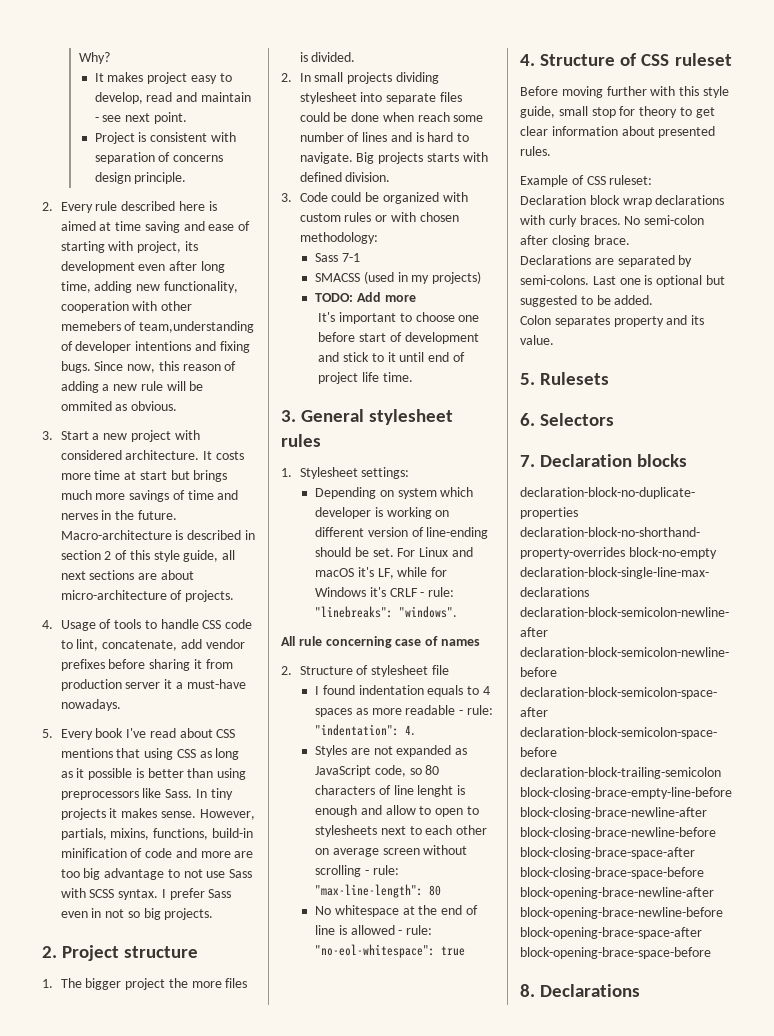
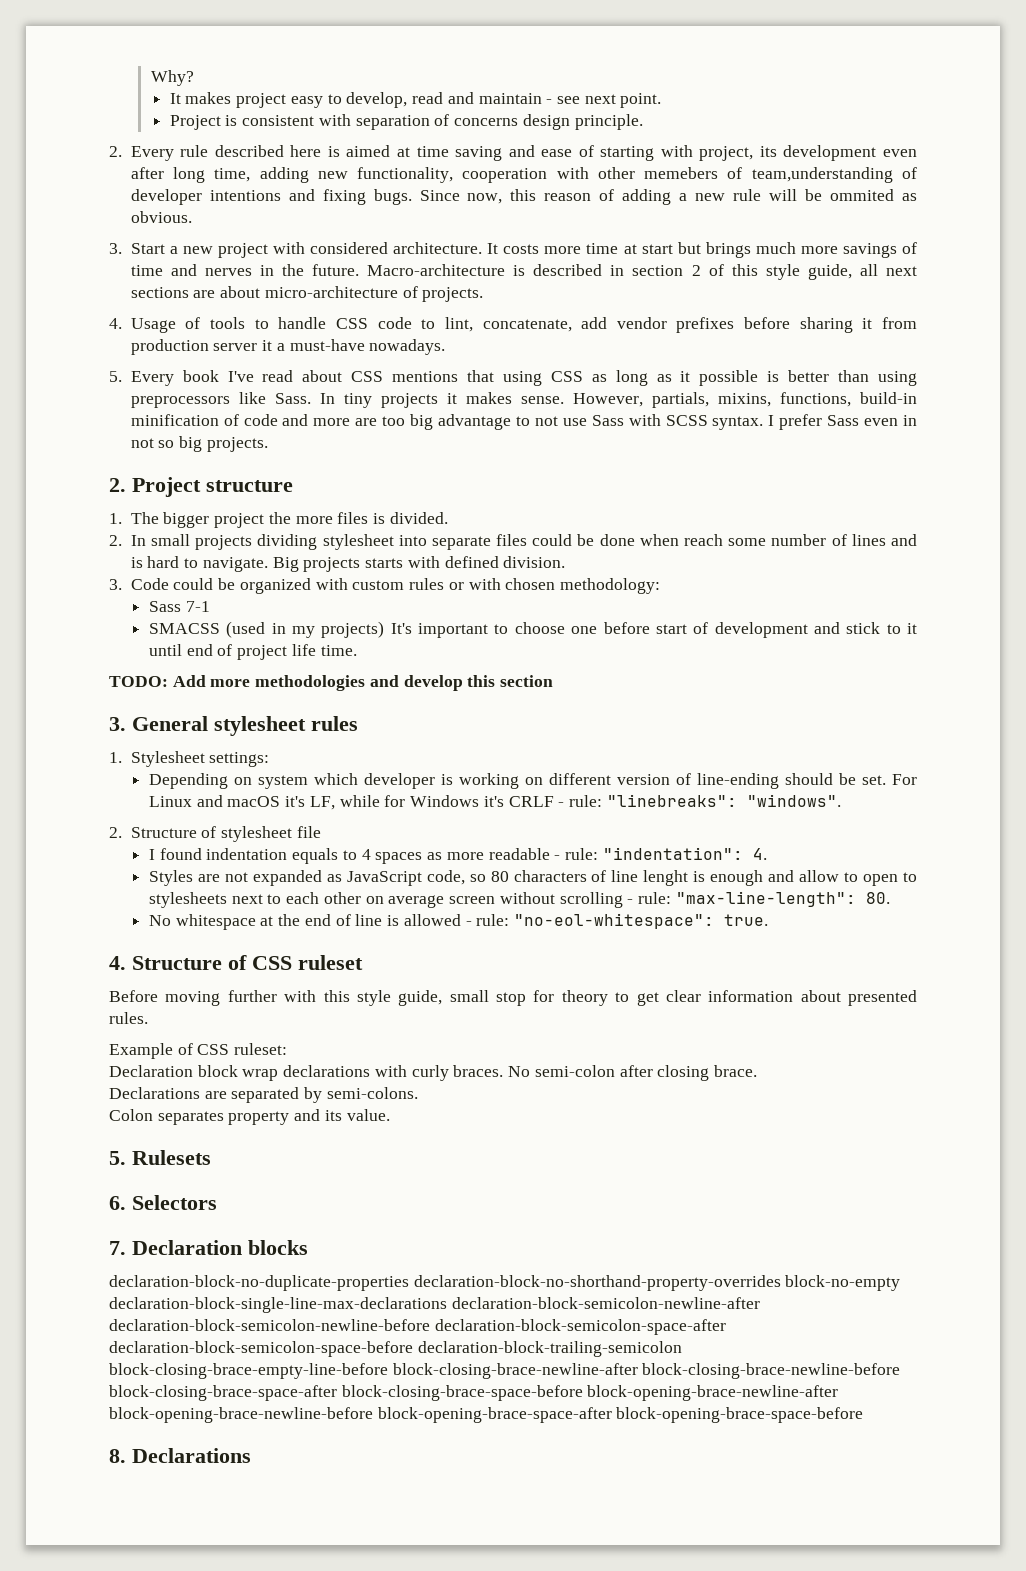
[314,292,416,302] // TODO: Add more // -> (385, 629) none
(413, 377) none -> [109,675,554,691] // TODO: Add more methodologies and develop this section
[281,636,480,648] // All rule concerning case of names -> (841, 800) none
[428,885,441,896] 80 -> [865,892,890,904] 80.
[440,946,465,956] true -> [723,914,768,926] true.
[592,275,725,287] [520,295,654,307] Last one is optional but suggested to be added. -> (418, 1093) none

